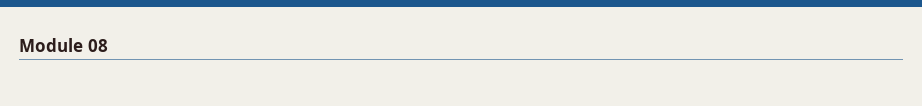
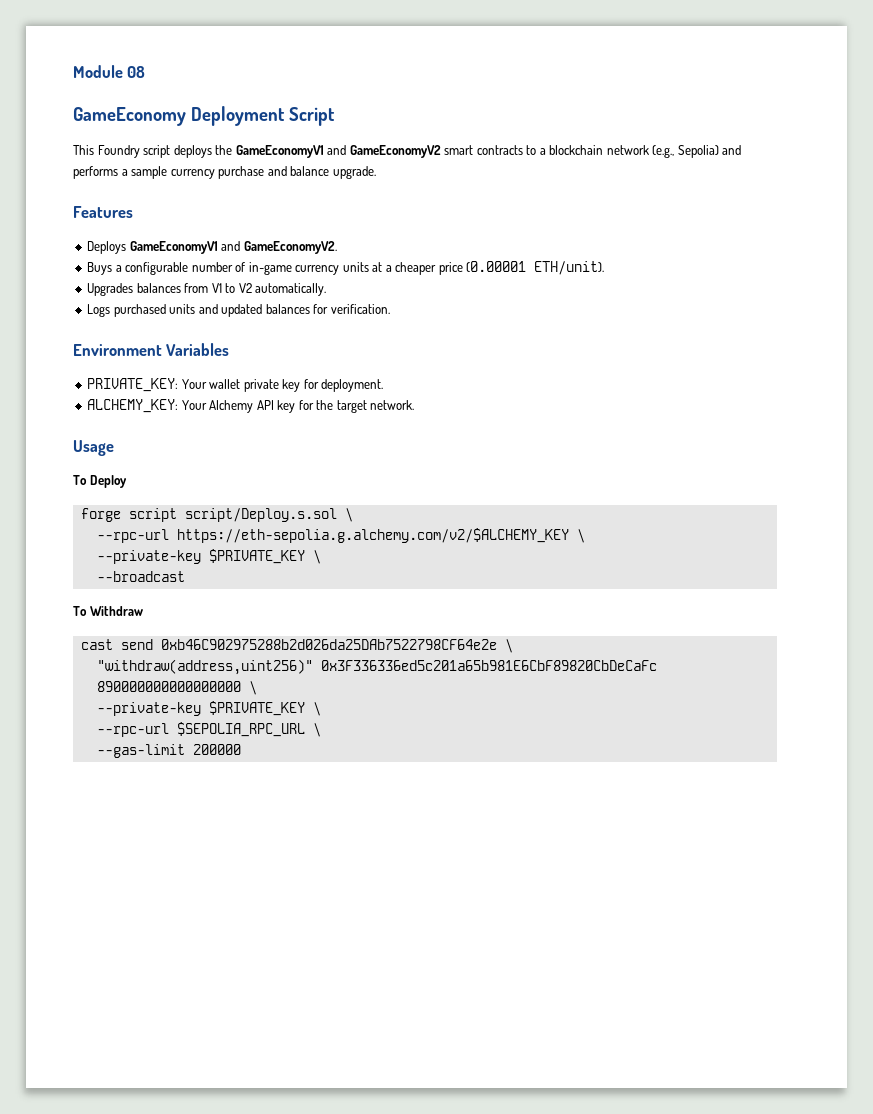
(108, 45) none -> [73,106,335,126] [73,145,742,158] [73,166,376,179] [73,206,133,218] [87,241,337,254] [87,261,605,275] [87,283,327,296] [87,304,390,317] [73,343,230,356] [87,378,384,392] [87,399,415,413] [73,440,114,456] [73,475,127,488] [80,508,353,522] [96,528,585,543] [96,549,321,564] [96,571,185,582] [73,606,143,616] [80,639,513,653] [96,659,657,675] [96,681,257,695] [96,701,321,716] [96,722,321,737] [96,744,241,758] // GameEconomy Deployment Script // This Foundry script deploys the GameEconomyV1 and GameEconomyV2 smart contracts to a blockchain network (e.g., Sepolia) and performs a sample currency purchase and balance upgrade. // Features // Deploys GameEconomyV1 and GameEconomyV2. // Buys a configurable number of in-game currency units at a cheaper price (0.00001 ETH/unit). // Upgrades balances from V1 to V2 automatically. // Logs purchased units and updated balances for verification. // Environment Variables // PRIVATE_KEY: Your wallet private key for deployment. // ALCHEMY_KEY: Your Alchemy API key for the target network. // Usage // To Deploy // forge script script/Deploy.s.sol \ // --rpc-url https://eth-sepolia.g.alchemy.com/v2/$ALCHEMY_KEY \ // --private-key $PRIVATE_KEY \ // --broadcast // To Withdraw // cast send 0xb46C902975288b2d026da25DAb7522798CF64e2e \ // "withdraw(address,uint256)" 0x3F336336ed5c201a65b981E6CbF89820CbDeCaFc 890000000000000000 \ // --private-key $PRIVATE_KEY \ // --rpc-url $SEPOLIA_RPC_URL \ // --gas-limit 200000

